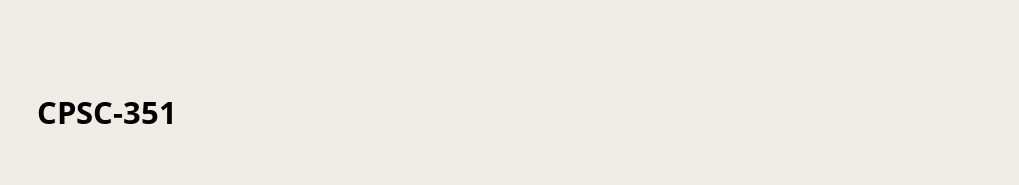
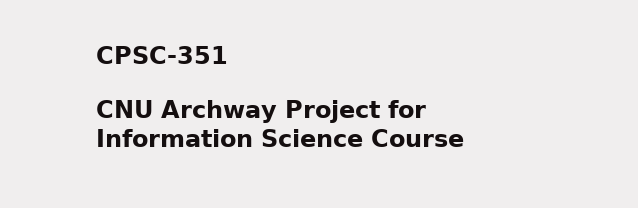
(177, 113) none -> [96,100,426,123] [96,129,464,147] // CNU Archway Project for Information Science Course

